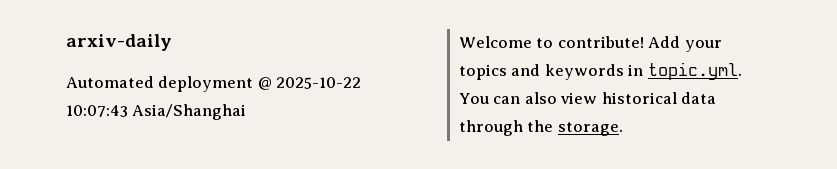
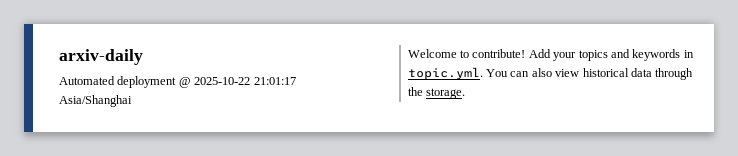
[66,105,128,117] 10:07:43 -> [253,77,296,85] 21:01:17

